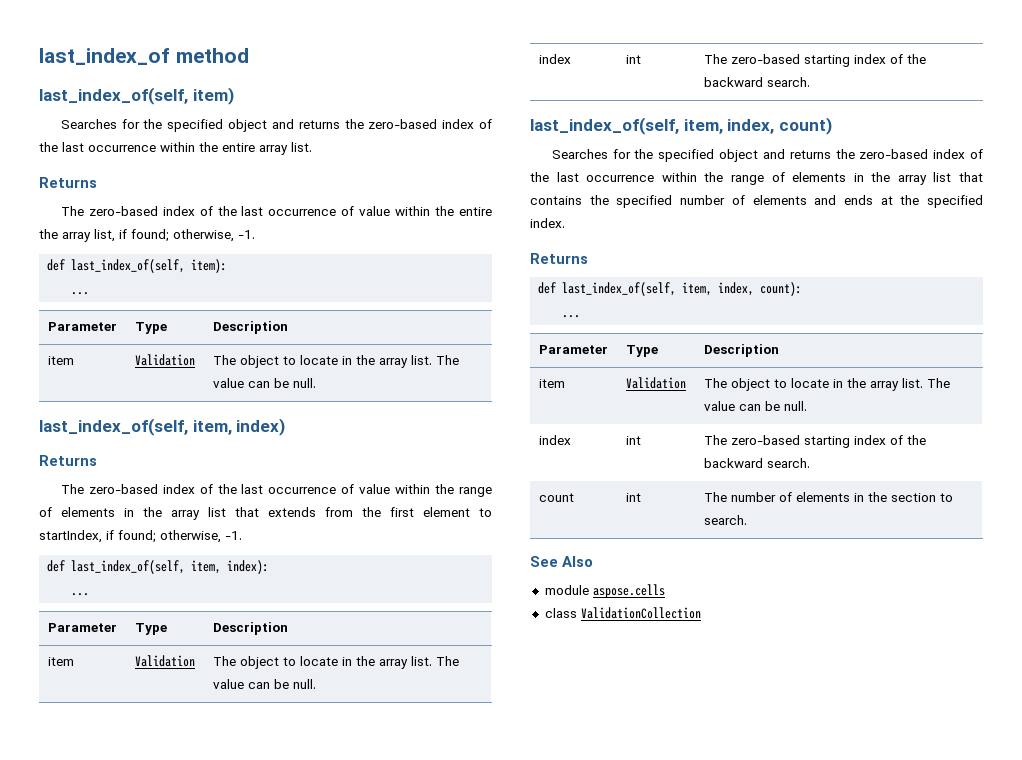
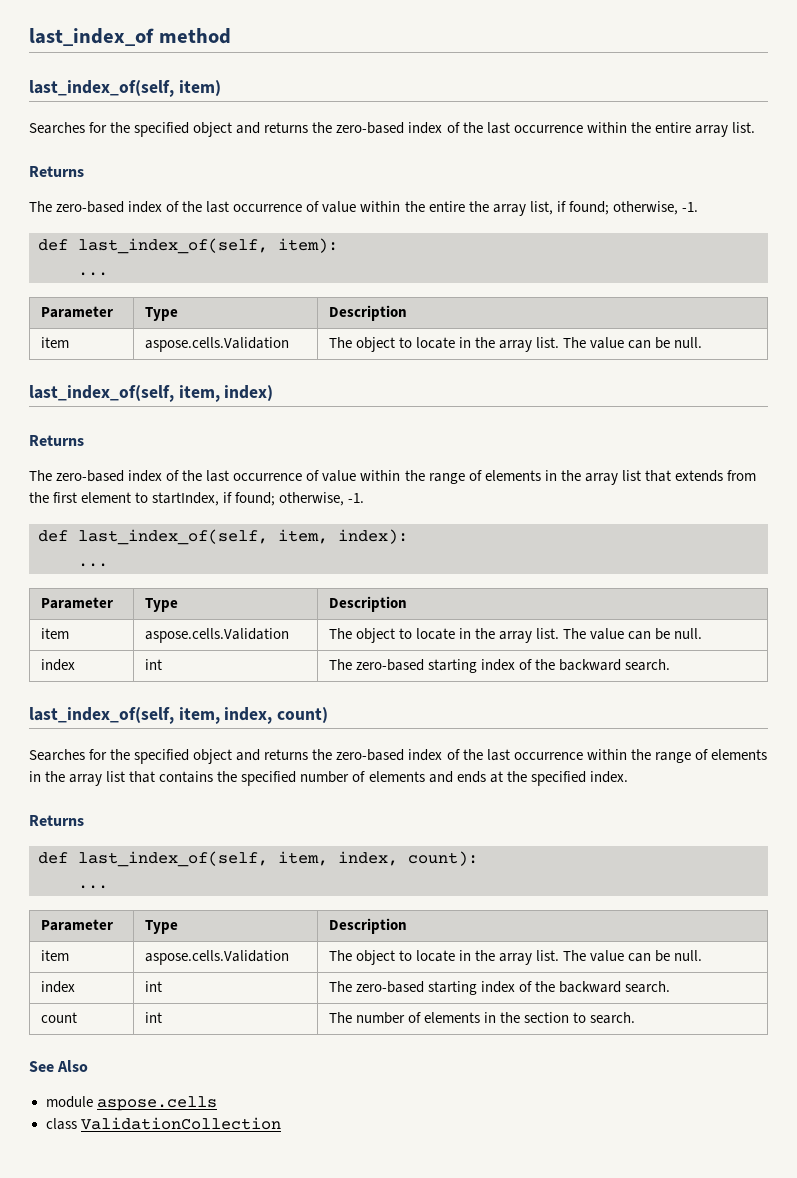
[134,354,195,366] Validation -> [144,337,289,352] aspose.cells.Validation
[134,655,195,667] Validation -> [144,628,289,643] aspose.cells.Validation
[625,377,686,389] Validation -> [144,950,289,965] aspose.cells.Validation

